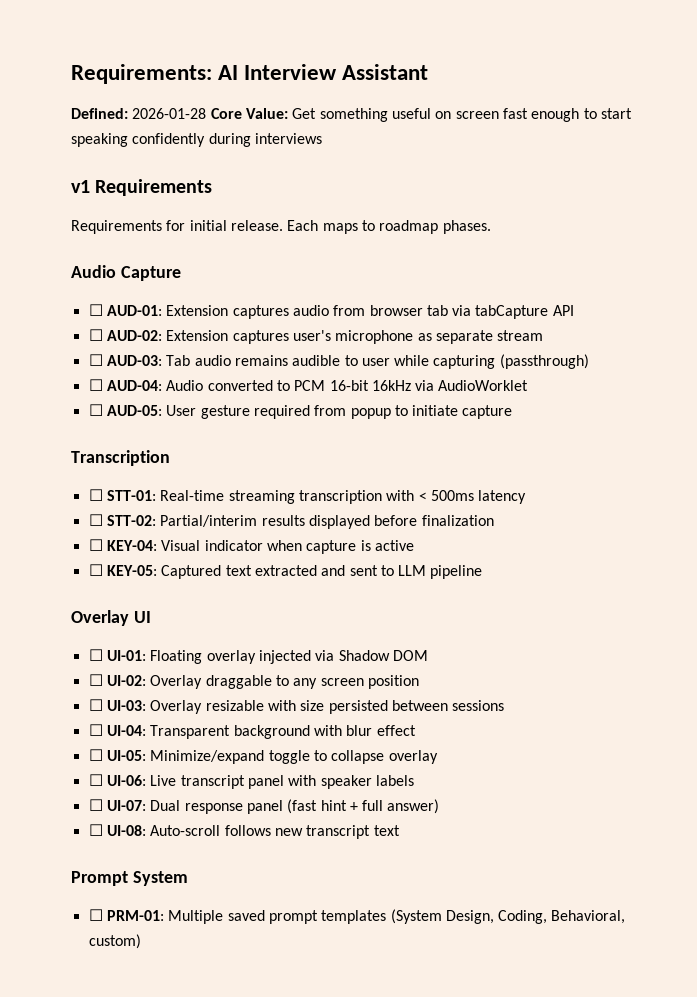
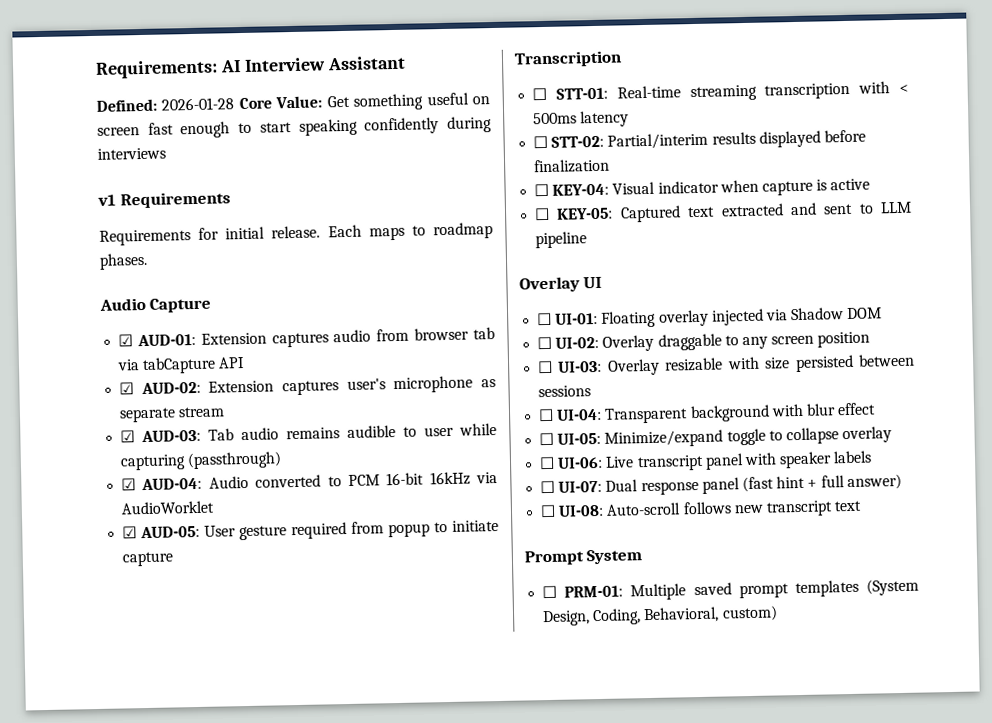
[88,304,103,316] ☐ -> [118,334,134,347] ☑
[88,329,103,341] ☐ -> [119,382,135,395] ☑
[88,354,103,366] ☐ -> [120,430,136,443] ☑
[88,379,103,391] ☐ -> [121,478,137,491] ☑
[88,404,103,416] ☐ -> [122,526,138,539] ☑

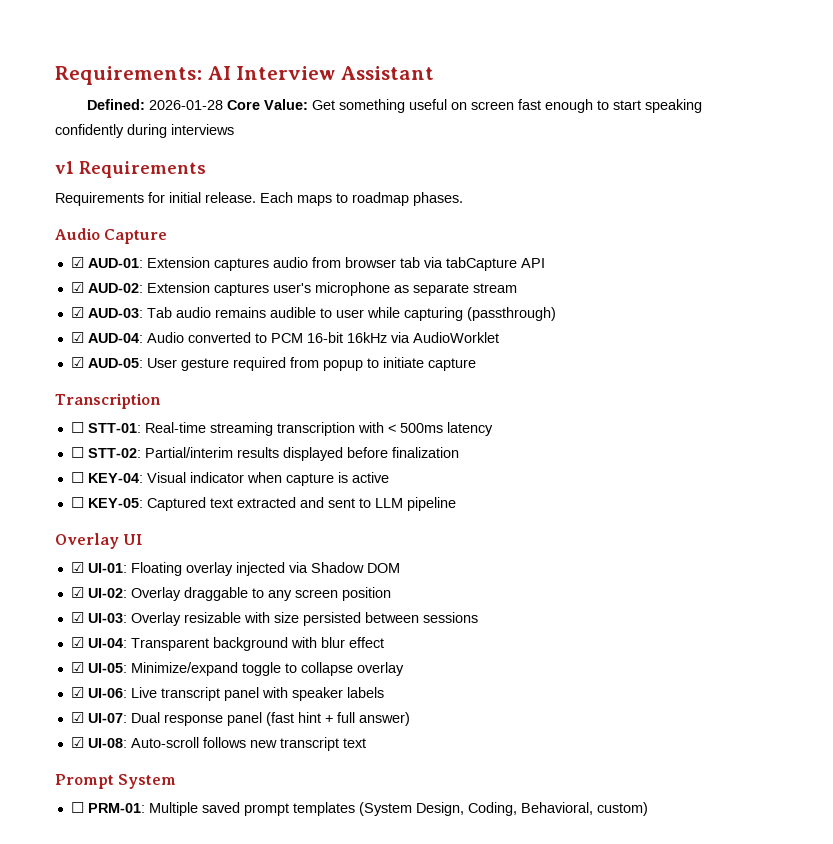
[537,312,553,326] ☐ -> [70,562,84,573] ☑
[537,336,553,350] ☐ -> [70,587,84,598] ☑
[538,360,554,374] ☐ -> [70,612,84,623] ☑
[538,408,555,422] ☐ -> [70,637,84,648] ☑
[539,432,555,446] ☐ -> [70,662,84,673] ☑
[539,456,556,470] ☐ -> [70,687,84,698] ☑
[540,480,556,494] ☐ -> [70,712,84,723] ☑
[540,504,557,518] ☐ -> [70,737,84,748] ☑

